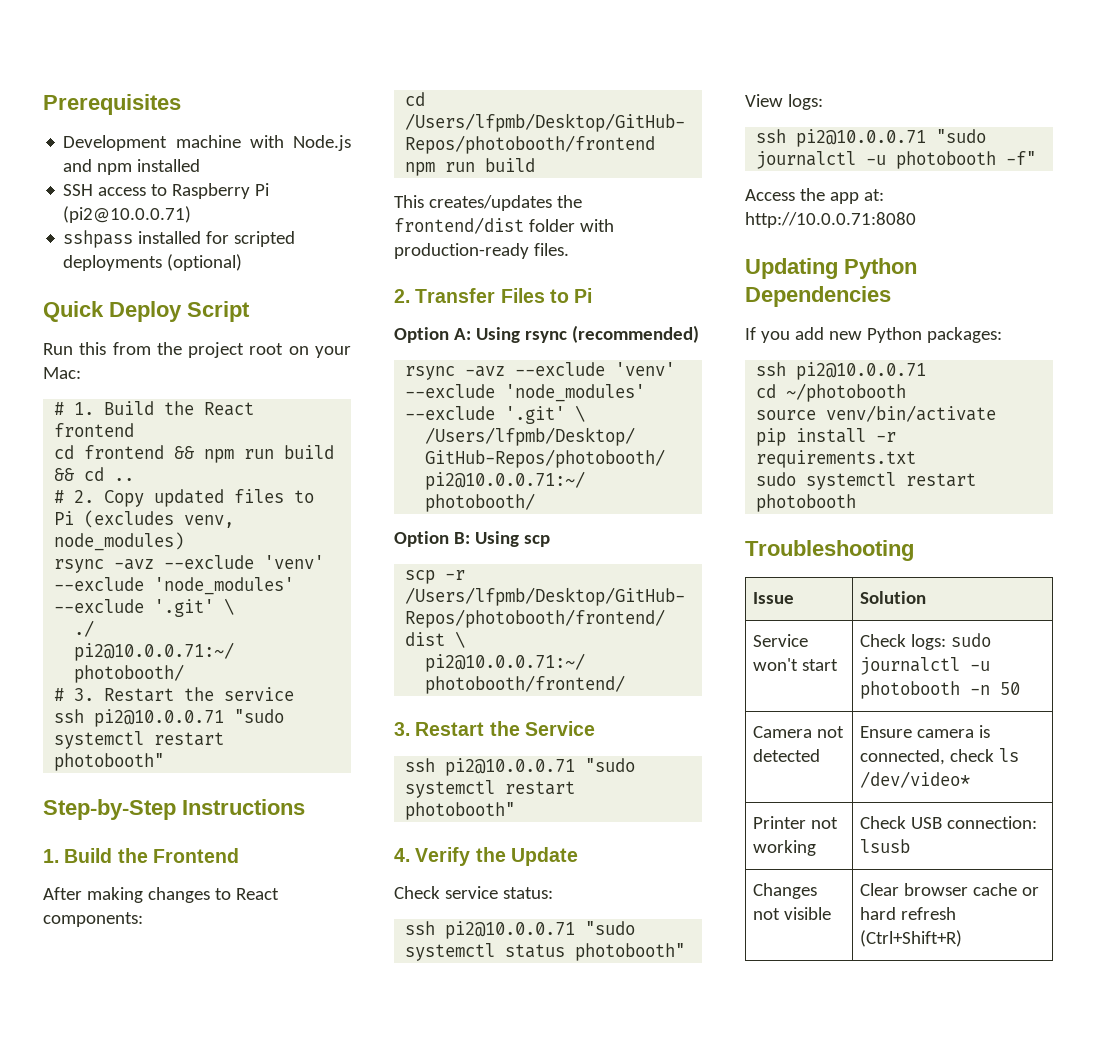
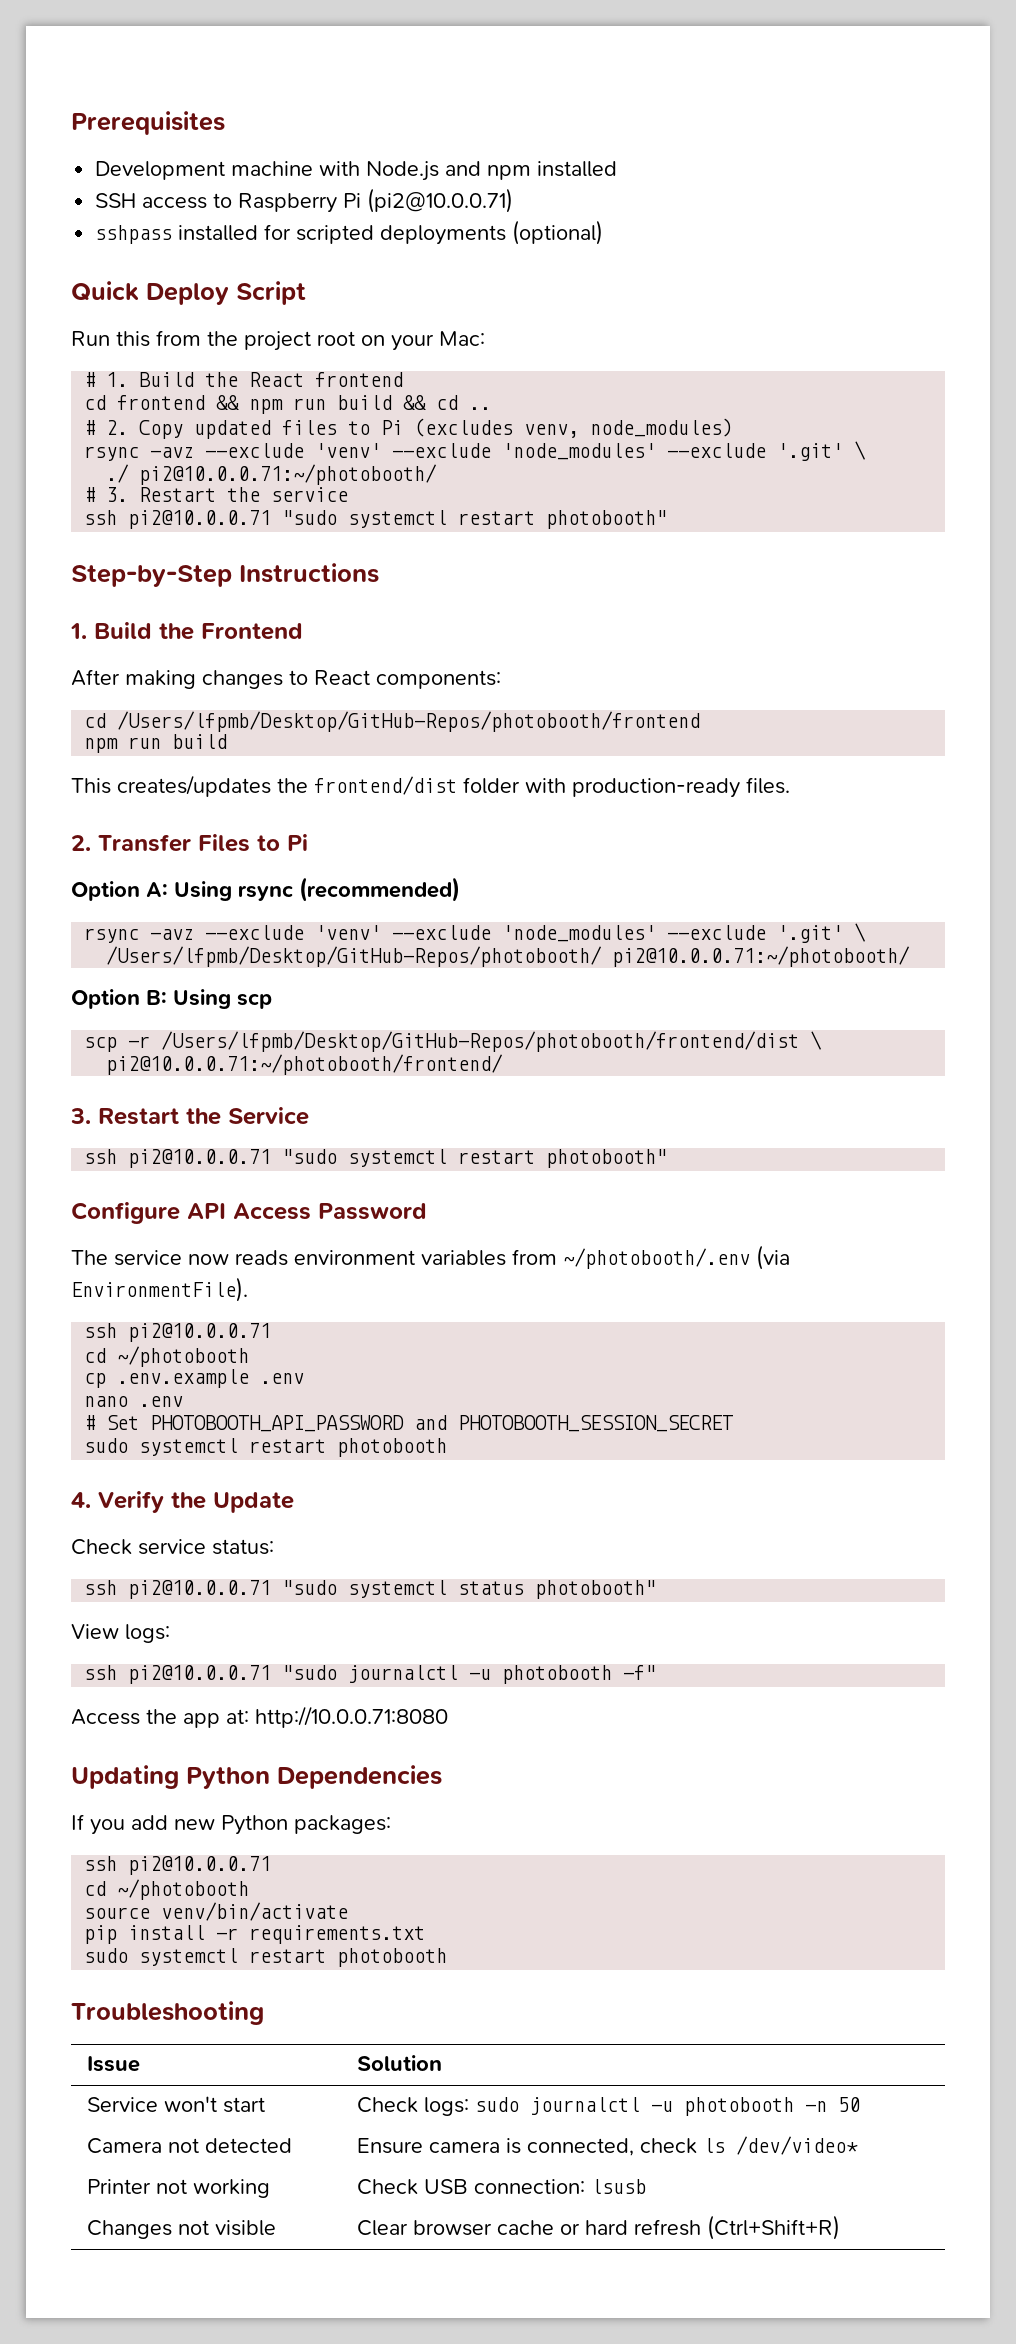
(516, 811) none -> [71,1202,427,1224] [71,1245,790,1270] [71,1277,248,1302] [84,1323,272,1342] [84,1346,250,1367] [84,1369,305,1388] [84,1396,184,1407] [84,1415,734,1432] [84,1438,448,1457] // Configure API Access Password // The service now reads environment variables from ~/photobooth/.env (via EnvironmentFile). // ssh pi2@10.0.0.71 // cd ~/photobooth // cp .env.example .env // nano .env // # Set PHOTOBOOTH_API_PASSWORD and PHOTOBOOTH_SESSION_SECRET // sudo systemctl restart photobooth

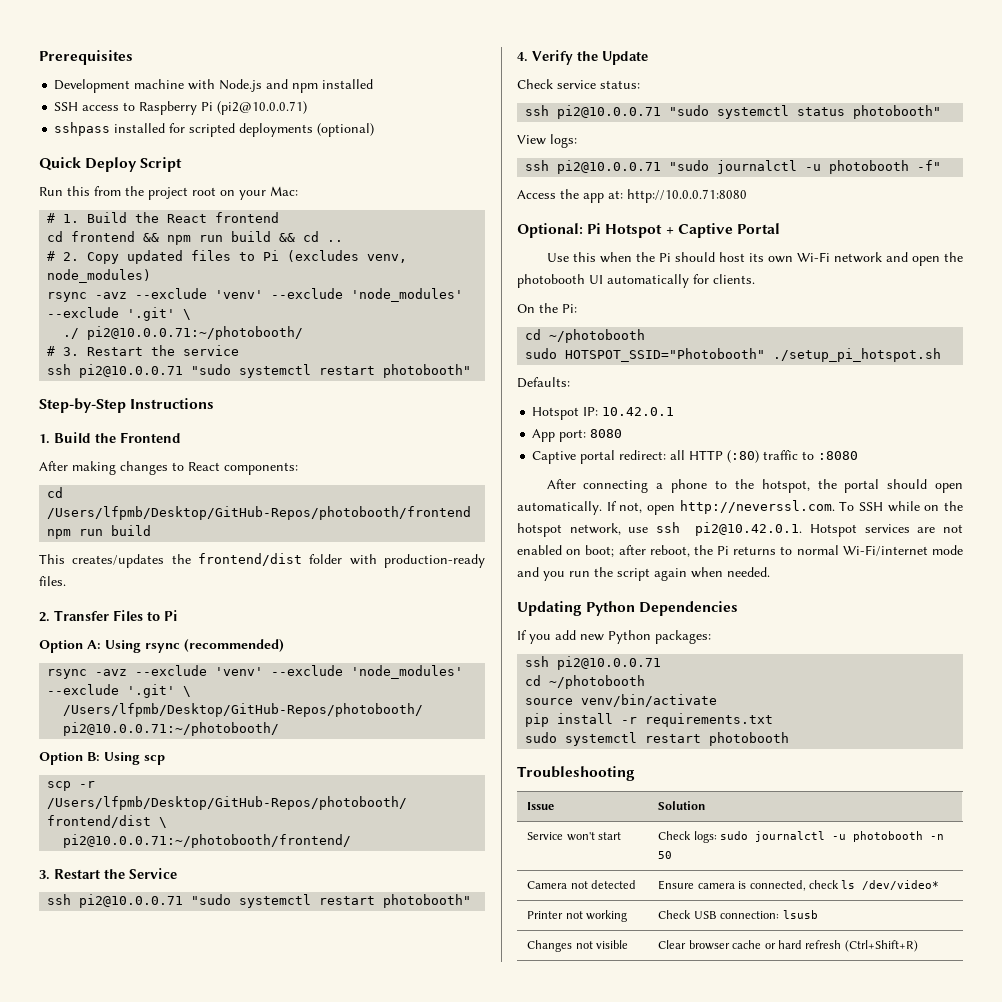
[71,1202,427,1224] [71,1245,790,1270] [71,1277,248,1302] [84,1323,272,1342] [84,1346,250,1367] [84,1369,305,1388] [84,1396,184,1407] [84,1415,734,1432] [84,1438,448,1457] // Configure API Access Password // The service now reads environment variables from ~/photobooth/.env (via EnvironmentFile). // ssh pi2@10.0.0.71 // cd ~/photobooth // cp .env.example .env // nano .env // # Set PHOTOBOOTH_API_PASSWORD and PHOTOBOOTH_SESSION_SECRET // sudo systemctl restart photobooth -> (472, 901) none
(448, 1717) none -> [517,223,780,238] [546,252,963,266] [517,274,755,288] [517,303,577,313] [525,329,646,343] [525,348,942,362] [517,377,570,388] [532,407,675,420] [532,429,623,442] [532,450,859,464] [546,479,963,493] [517,500,963,515] [517,522,963,537] [517,545,963,557] [517,567,770,581] // Optional: Pi Hotspot + Captive Portal // Use this when the Pi should host its own Wi-Fi network and open the photobooth UI automatically for clients. // On the Pi: // cd ~/photobooth // sudo HOTSPOT_SSID="Photobooth" ./setup_pi_hotspot.sh // Defaults: // Hotspot IP: 10.42.0.1 // App port: 8080 // Captive portal redirect: all HTTP (:80) traffic to :8080 // After connecting a phone to the hotspot, the portal should open automatically. If not, open http://neverssl.com. To SSH while on the hotspot network, use ssh pi2@10.42.0.1. Hotspot services are not enabled on boot; after reboot, the Pi returns to normal Wi-Fi/internet mode and you run the script again when needed.

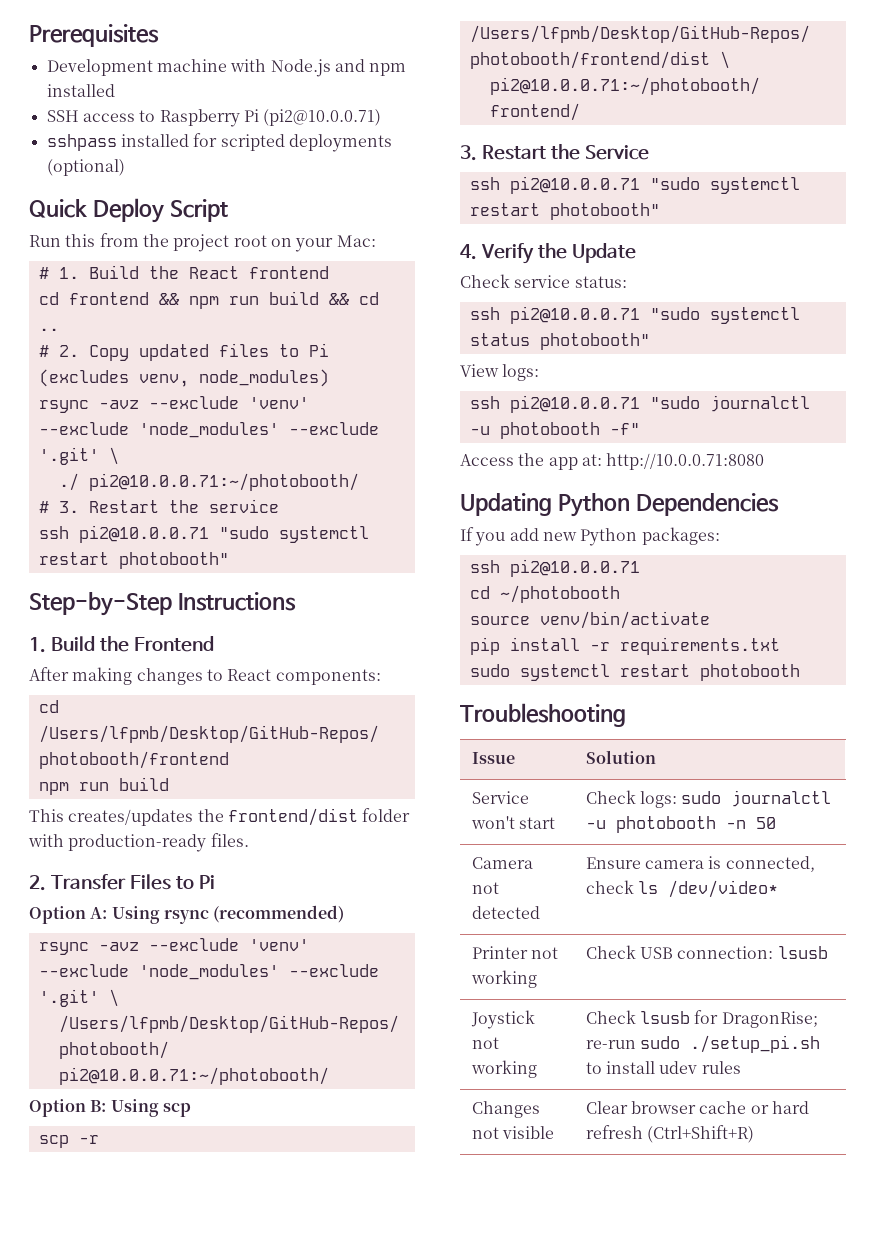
[517,223,780,238] [546,252,963,266] [517,274,755,288] [517,303,577,313] [525,329,646,343] [525,348,942,362] [517,377,570,388] [532,407,675,420] [532,429,623,442] [532,450,859,464] [546,479,963,493] [517,500,963,515] [517,522,963,537] [517,545,963,557] [517,567,770,581] // Optional: Pi Hotspot + Captive Portal // Use this when the Pi should host its own Wi-Fi network and open the photobooth UI automatically for clients. // On the Pi: // cd ~/photobooth // sudo HOTSPOT_SSID="Photobooth" ./setup_pi_hotspot.sh // Defaults: // Hotspot IP: 10.42.0.1 // App port: 8080 // Captive portal redirect: all HTTP (:80) traffic to :8080 // After connecting a phone to the hotspot, the portal should open automatically. If not, open http://neverssl.com. To SSH while on the hotspot network, use ssh pi2@10.42.0.1. Hotspot services are not enabled on boot; after reboot, the Pi returns to normal Wi-Fi/internet mode and you run the script again when needed. -> (765, 461) none
(818, 914) none -> [470,1010,535,1029] [471,1037,499,1049] [470,1060,537,1078] [585,1010,818,1028] [585,1035,820,1053] [585,1061,741,1074] // Joystick not working | Check lsusb for DragonRise; re-run sudo ./setup_pi.sh to install udev rules

